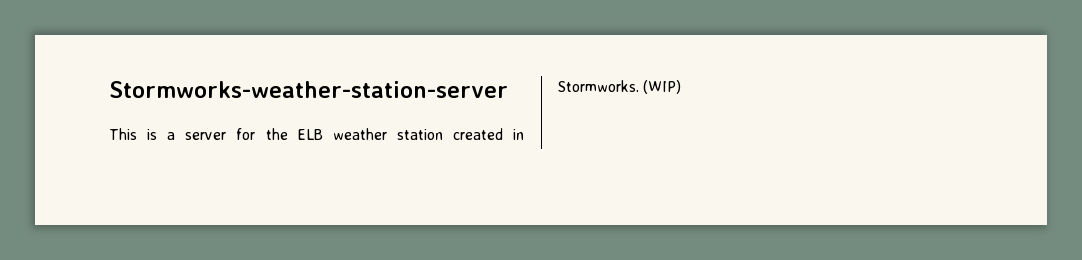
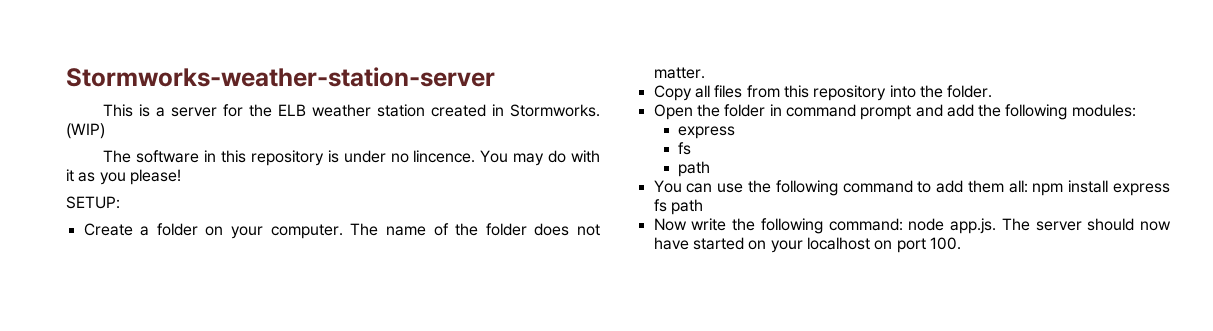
(682, 87) none -> [103,150,600,166] [66,169,181,185] [66,196,120,209] [83,223,601,239] [653,67,705,79] [653,85,993,101] [653,104,1136,120] [678,126,736,139] [678,142,692,155] [678,161,711,177] [653,180,1171,196] [653,199,703,215] [653,218,1171,234] [653,237,961,253] // The software in this repository is under no lincence. You may do with it as you please! // SETUP: // Create a folder on your computer. The name of the folder does not matter. // Copy all files from this repository into the folder. // Open the folder in command prompt and add the following modules: // express // fs // path // You can use the following command to add them all: npm install express fs path // Now write the following command: node app.js. The server should now have started on your localhost on port 100.

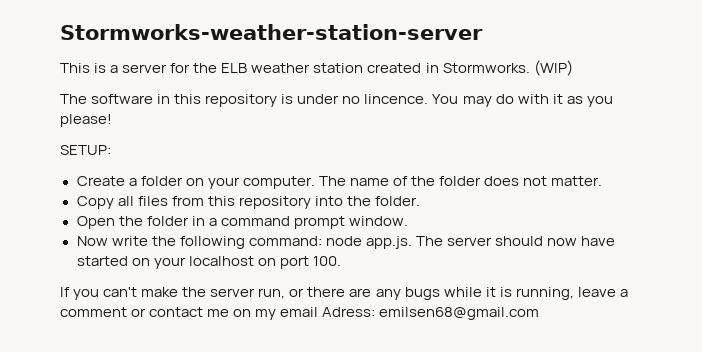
(782, 110) none -> [208,218,217,226] a
[915,104,1136,120] [678,126,736,139] [678,142,692,155] [678,161,711,177] [653,180,1171,196] [653,199,703,215] and add the following modules: // express // fs // path // You can use the following command to add them all: npm install express fs path -> [348,216,408,226] window.
(961, 243) none -> [60,287,628,300] [60,307,540,320] // If you can't make the server run, or there are any bugs while it is running, leave a comment or contact me on my email Adress: emilsen68@gmail.com

